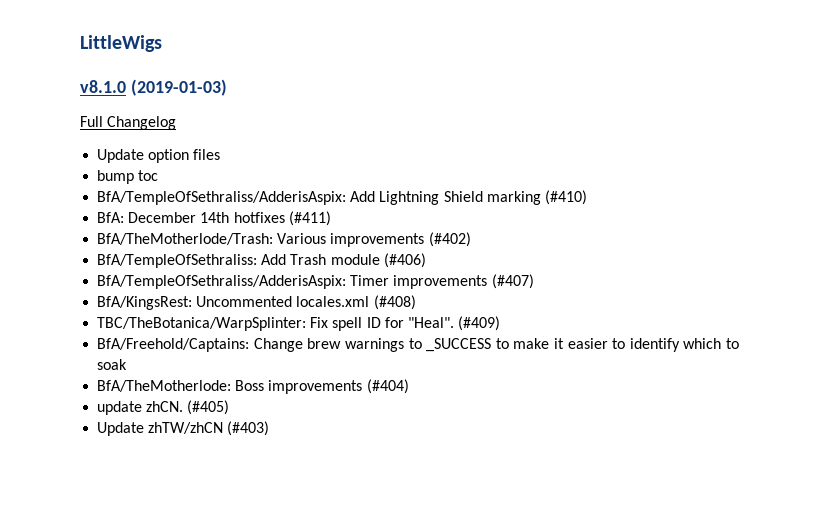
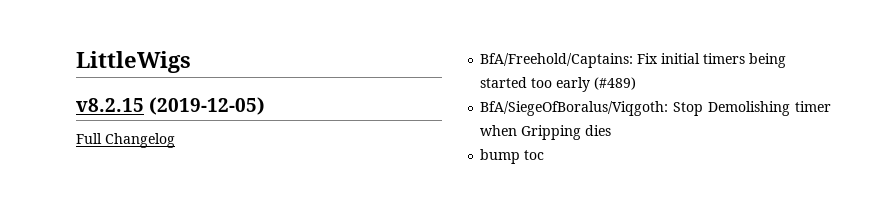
[80,79,227,96] v8.1.0 (2019-01-03) -> [76,97,266,115] v8.2.15 (2019-12-05)
[97,149,221,163] [97,170,159,184] [97,190,587,205] [97,211,331,226] [97,232,471,247] [97,253,426,268] [97,274,534,289] [97,295,416,310] [97,316,501,331] [97,338,739,352] [97,359,128,370] [97,379,409,394] [97,400,230,415] [97,421,270,436] Update option files // bump toc // BfA/TempleOfSethraliss/AdderisAspix: Add Lightning Shield marking (#410) // BfA: December 14th hotfixes (#411) // BfA/TheMotherlode/Trash: Various improvements (#402) // BfA/TempleOfSethraliss: Add Trash module (#406) // BfA/TempleOfSethraliss/AdderisAspix: Timer improvements (#407) // BfA/KingsRest: Uncommented locales.xml (#408) // TBC/TheBotanica/WarpSplinter: Fix spell ID for "Heal". (#409) // BfA/Freehold/Captains: Change brew warnings to _SUCCESS to make it easier to identify which to soak // BfA/TheMotherlode: Boss improvements (#404) // update zhCN. (#405) // Update zhTW/zhCN (#403) -> [480,53,787,68] [480,77,637,92] [480,101,831,116] [480,125,612,140] [480,149,545,164] BfA/Freehold/Captains: Fix initial timers being started too early (#489) // BfA/SiegeOfBoralus/Viqgoth: Stop Demolishing timer when Gripping dies // bump toc

